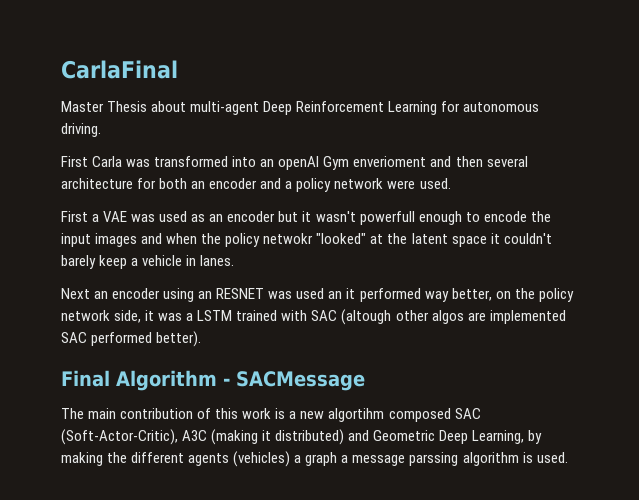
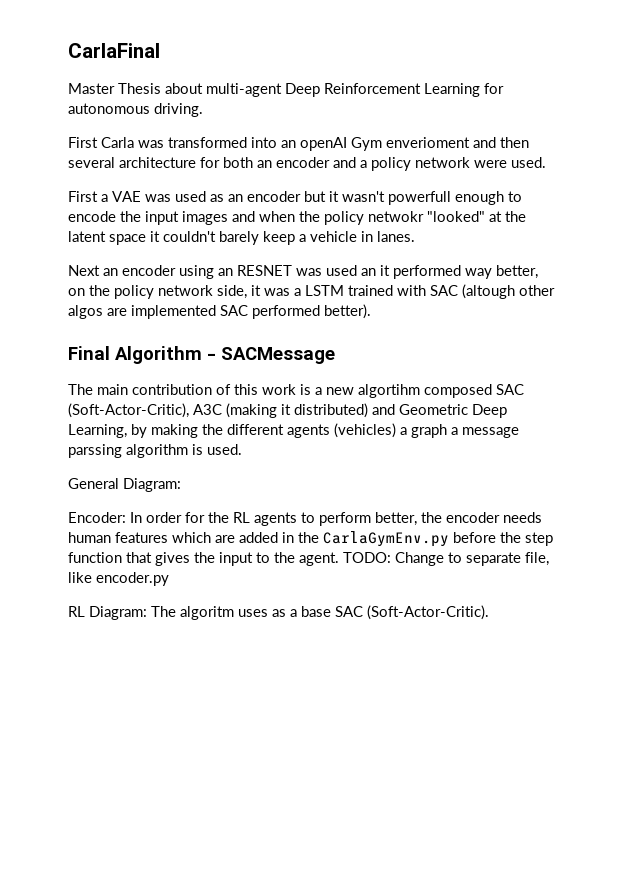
(568, 457) none -> [68,478,181,492] [68,512,542,526] [68,531,553,547] [68,552,549,566] [68,572,169,586] [68,605,489,620] // General Diagram: // Encoder: In order for the RL agents to perform better, the encoder needs human features which are added in the CarlaGymEnv.py before the step function that gives the input to the agent. TODO: Change to separate file, like encoder.py // RL Diagram: The algoritm uses as a base SAC (Soft-Actor-Critic).

